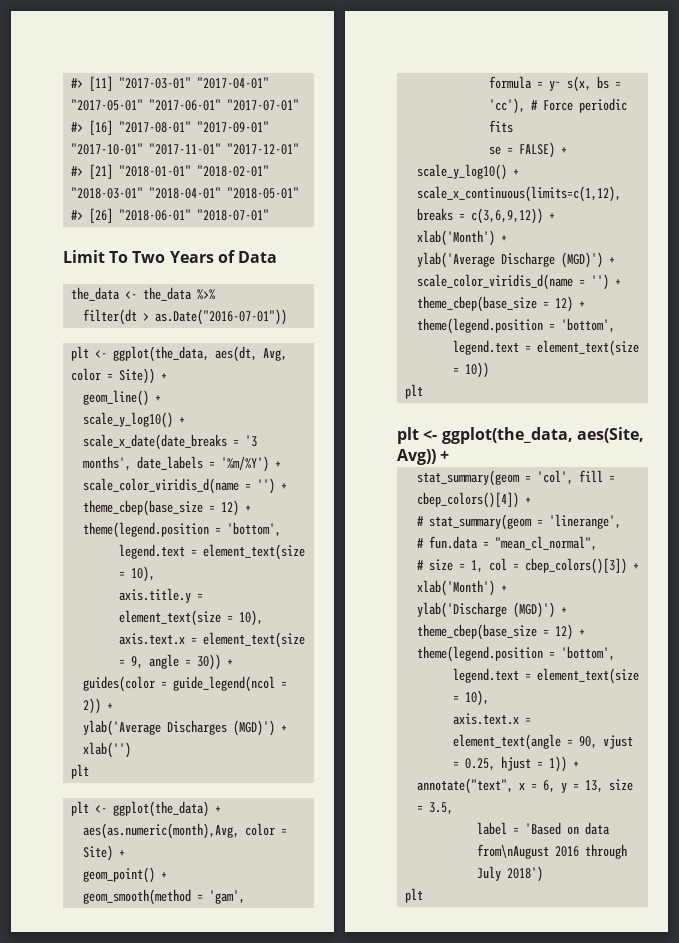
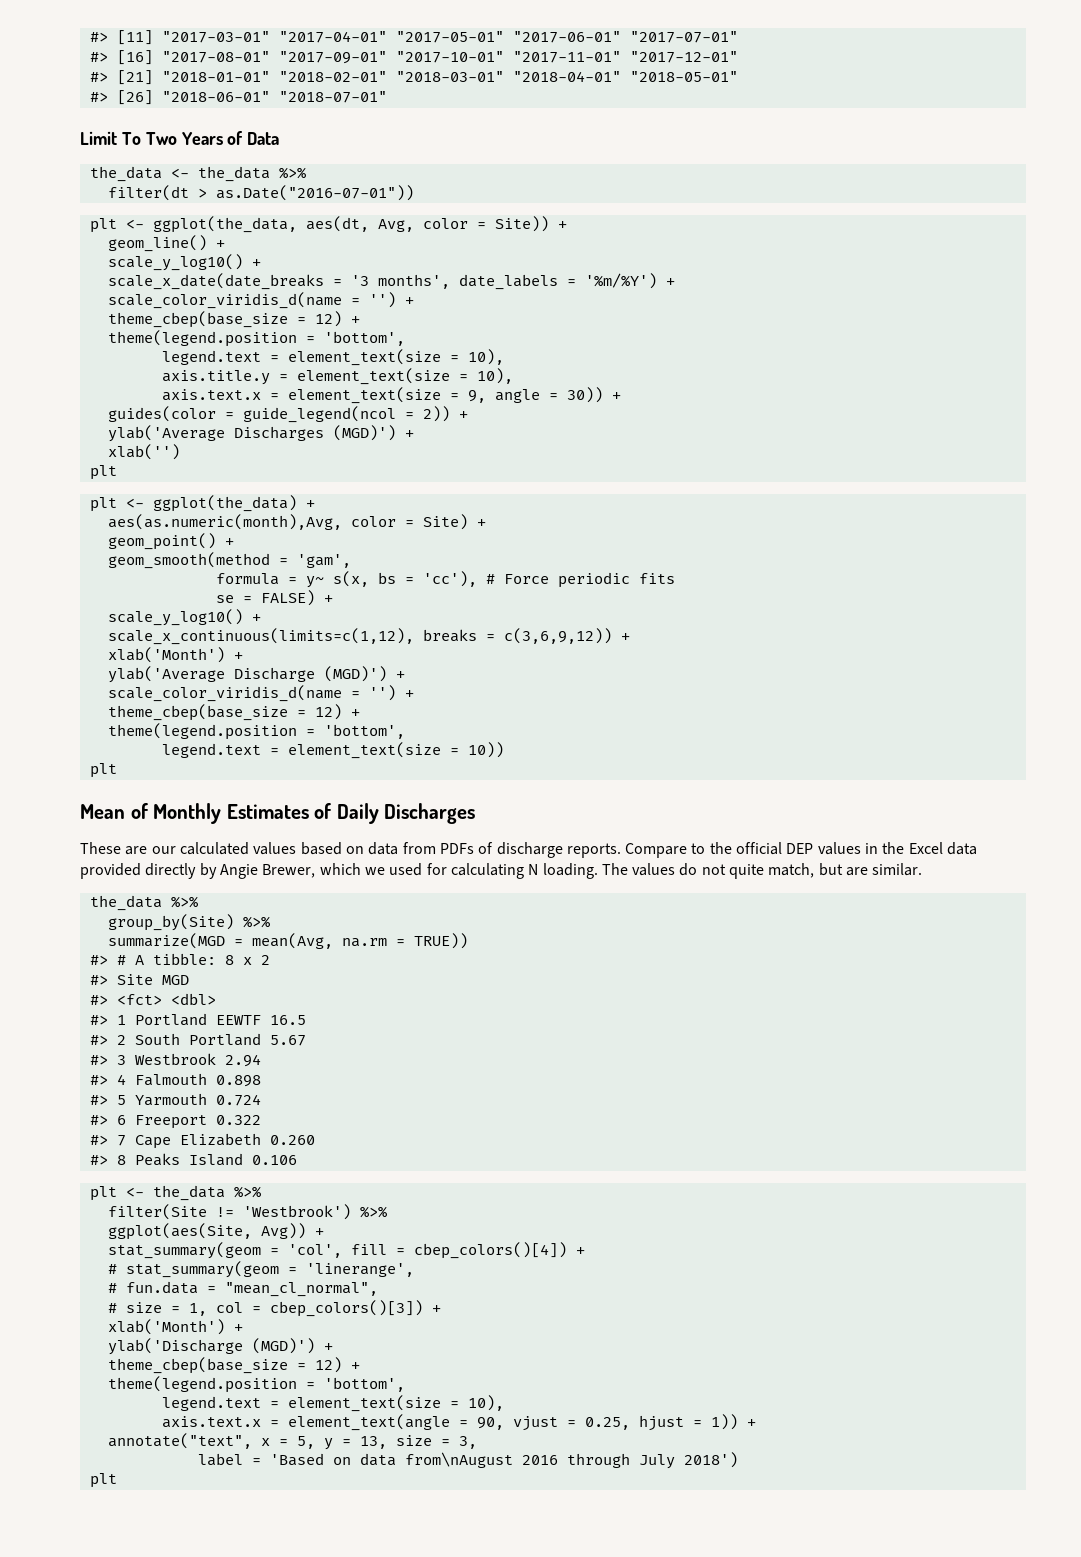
[397,427,644,444] plt <- ggplot(the_data, aes(Site, -> [80,803,476,824] [80,842,978,858] [80,863,923,879] [89,895,198,911] [107,914,270,931] [107,933,468,949] [89,953,270,965] [89,974,189,985] [89,993,216,1005] [89,1013,306,1026] [89,1033,306,1046] [89,1053,261,1067] [89,1073,261,1087] [89,1093,261,1106] [89,1115,261,1129] [89,1133,315,1149] [89,1153,297,1166] [89,1185,261,1201] [107,1204,387,1220] [107,1223,252,1240] Mean of Monthly Estimates of Daily Discharges // These are our calculated values based on data from PDFs of discharge reports. Compare to the official DEP values in the Excel data provided directly by Angie Brewer, which we used for calculating N loading. The values do not quite match, but are similar. // the_data %>% // group_by(Site) %>% // summarize(MGD = mean(Avg, na.rm = TRUE)) // #> # A tibble: 8 x 2 // #> Site MGD // #> <fct> <dbl> // #> 1 Portland EEWTF 16.5 // #> 2 South Portland 5.67 // #> 3 Westbrook 2.94 // #> 4 Falmouth 0.898 // #> 5 Yarmouth 0.724 // #> 6 Freeport 0.322 // #> 7 Cape Elizabeth 0.260 // #> 8 Peaks Island 0.106 // plt <- the_data %>% // filter(Site != 'Westbrook') %>% // ggplot(aes(Site,
[543,780,556,793] 6, -> [296,1436,315,1449] 5,
[429,802,454,815] 3.5, -> [458,1436,477,1449] 3,

